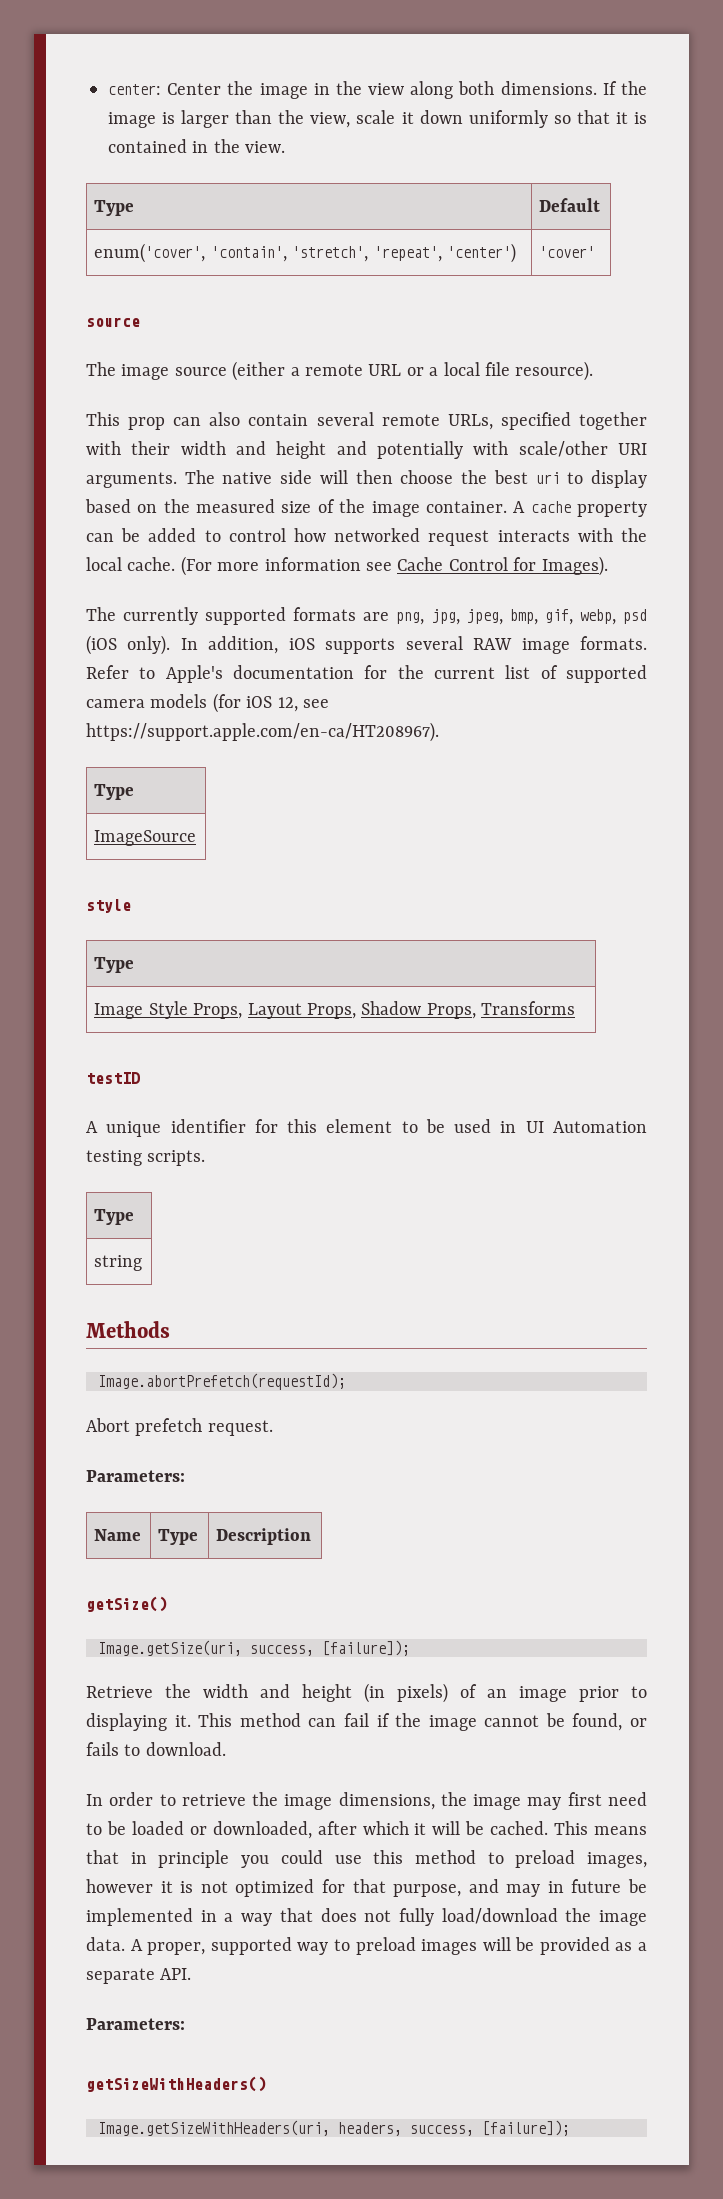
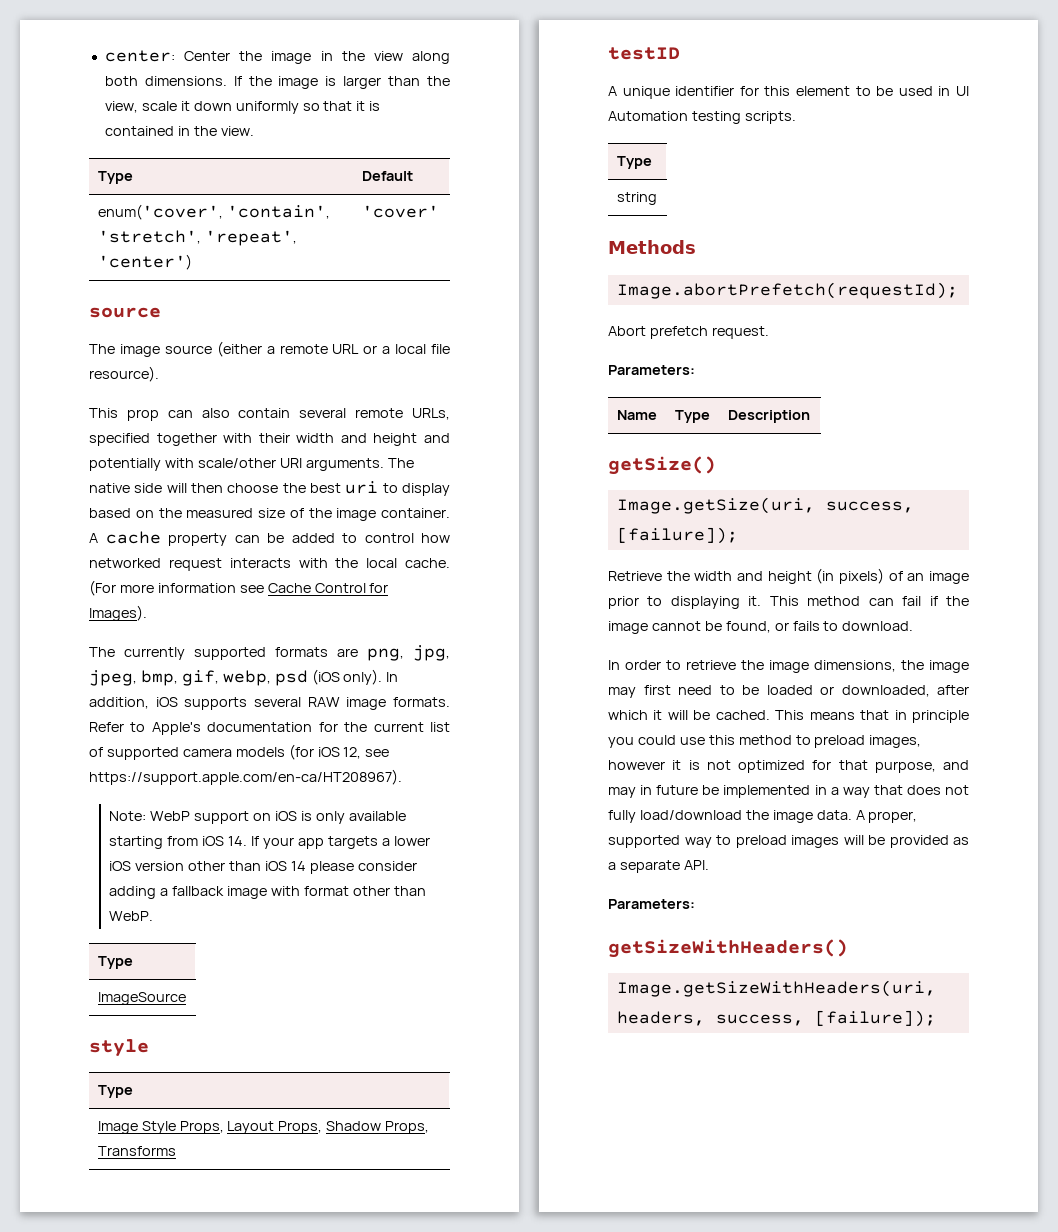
(439, 732) none -> [109,811,406,824] [109,836,430,849] [109,861,417,874] [109,886,426,899] [109,911,154,921] // Note: WebP support on iOS is only available starting from iOS 14. If your app targets a lower iOS version other than iOS 14 please consider adding a fallback image with format other than WebP.

